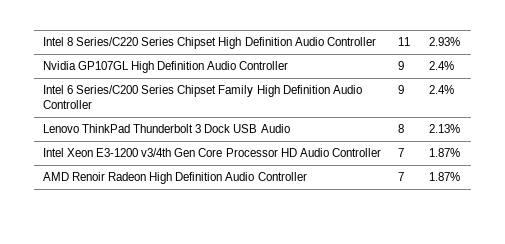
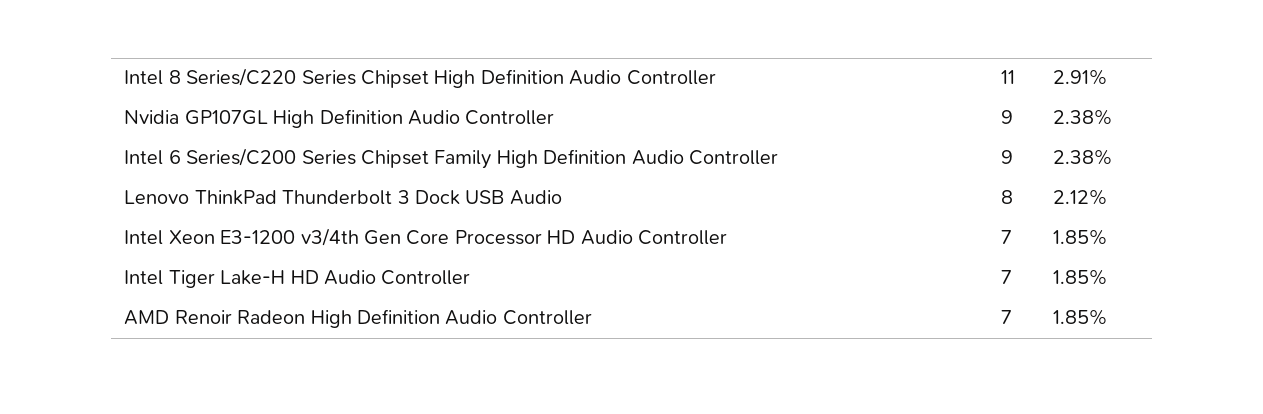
[428,37,460,46] 2.93% -> [1053,69,1109,85] 2.91%
[428,61,454,70] 2.4% -> [1053,109,1114,125] 2.38%
[428,85,454,94] 2.4% -> [1053,149,1114,165] 2.38%
[428,124,460,133] 2.13% -> [1053,189,1109,205] 2.12%
[428,148,460,157] 1.87% -> [1053,229,1109,245] [124,270,471,288] [1001,270,1013,284] [1053,269,1109,285] 1.85% // Intel Tiger Lake-H HD Audio Controller | 7 | 1.85%
[428,172,460,181] 1.87% -> [1053,309,1109,325] 1.85%

